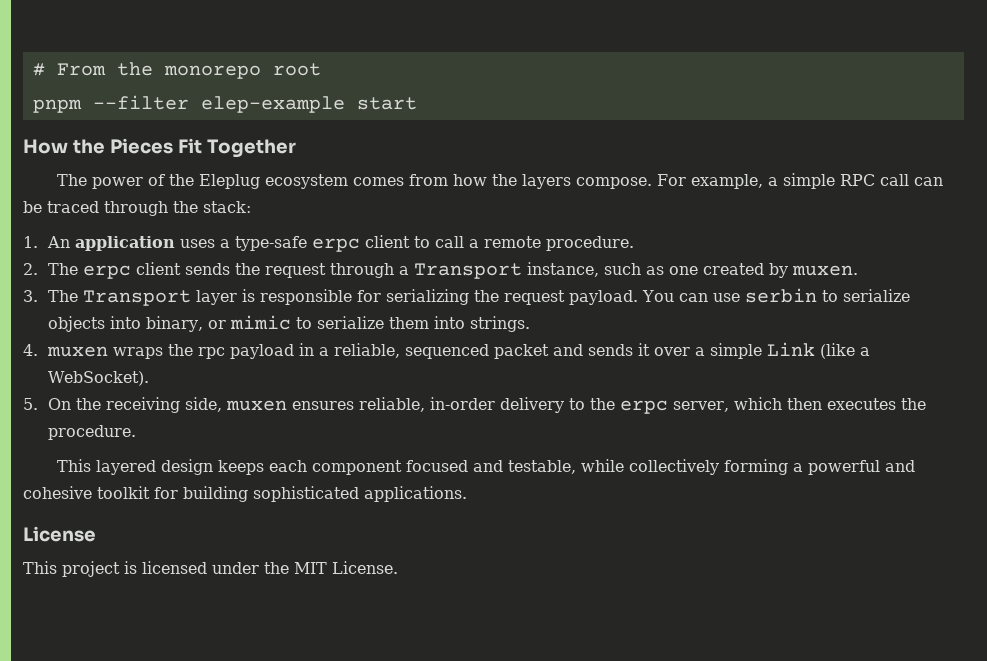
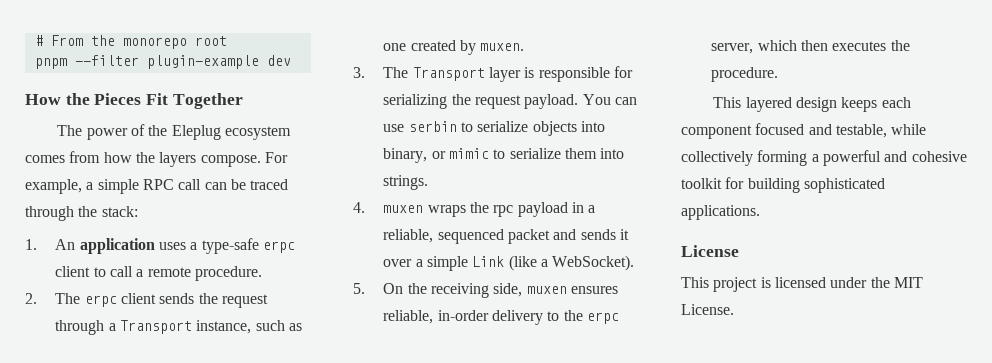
[200,96,417,113] elep-example start -> [146,55,291,69] plugin-example dev

